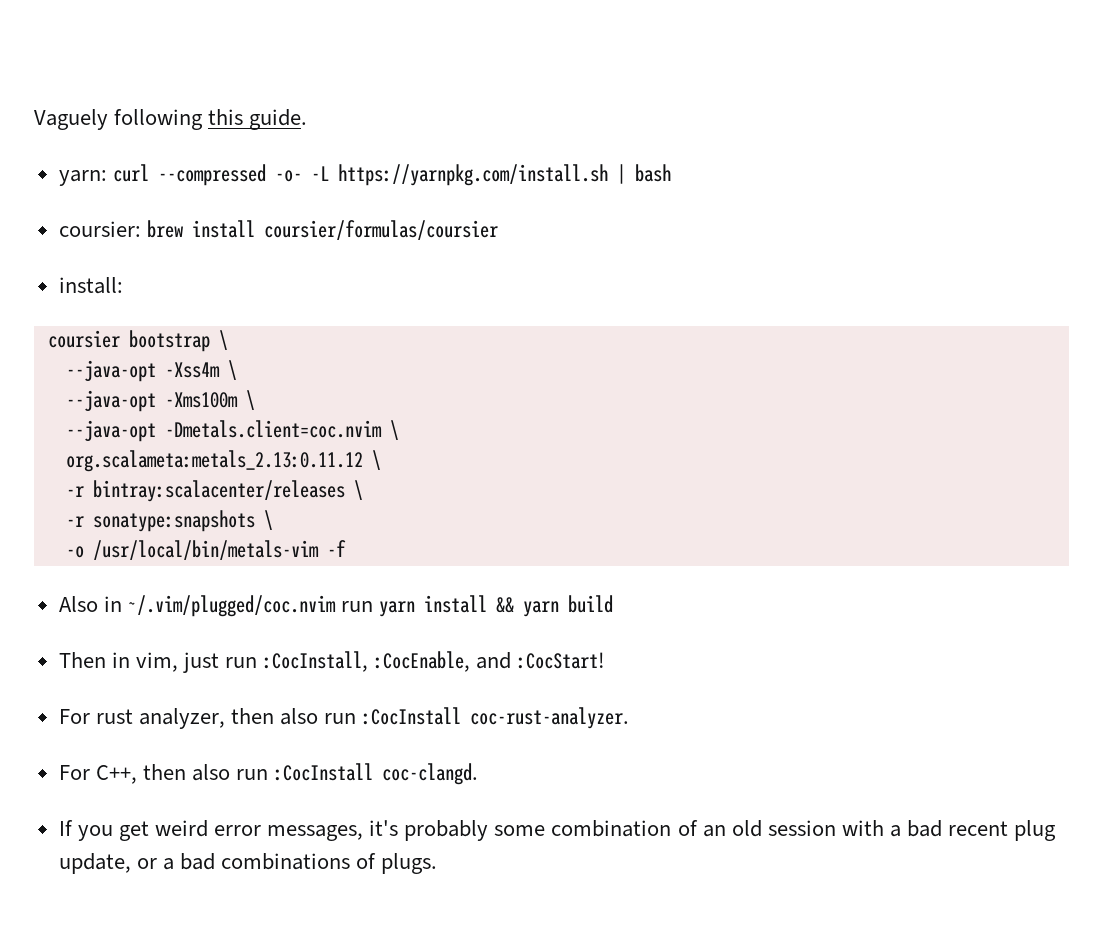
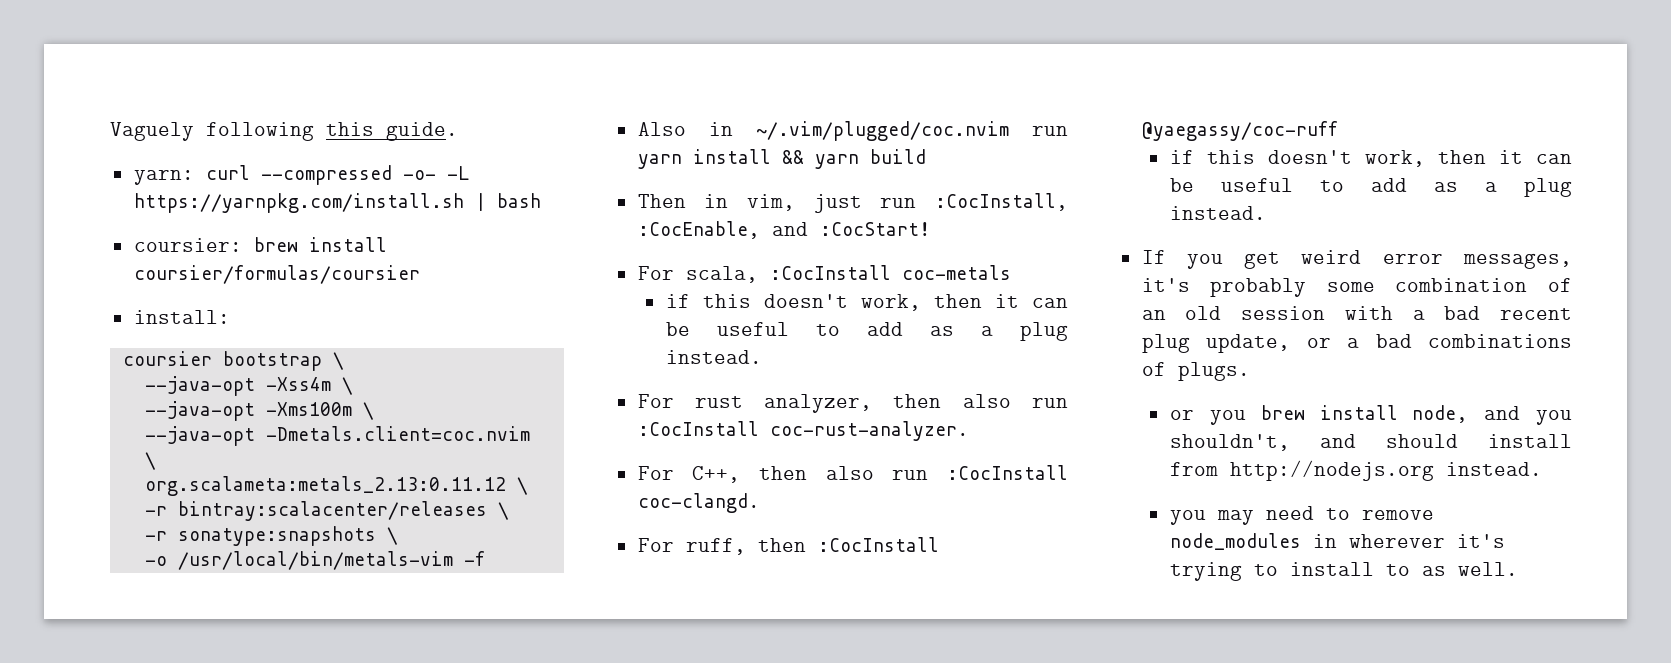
(606, 660) none -> [637,265,1011,283] [665,294,1068,311] [665,322,1068,341] [665,350,762,364] // For scala, :CocInstall coc-metals // if this doesn't work, then it can be useful to add as a plug instead.
(479, 774) none -> [637,537,939,555] [1141,121,1338,141] [1169,150,1572,167] [1169,178,1572,197] [1169,206,1266,220] // For ruff, then :CocInstall @yaegassy/coc-ruff // if this doesn't work, then it can be useful to add as a plug instead.
(438, 863) none -> [1169,405,1572,425] [1169,434,1572,451] [1169,460,1542,481] [1169,506,1434,525] [1169,533,1505,550] [1169,562,1518,581] // or you brew install node, and you shouldn't, and should install from http://nodejs.org instead. // you may need to remove node_modules in wherever it's trying to install to as well.

